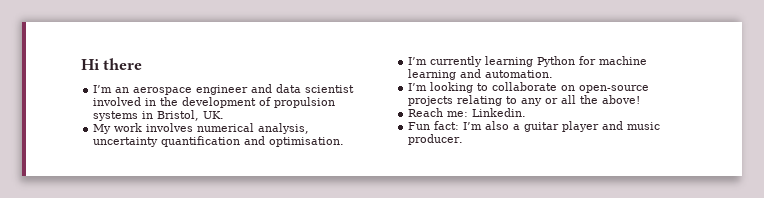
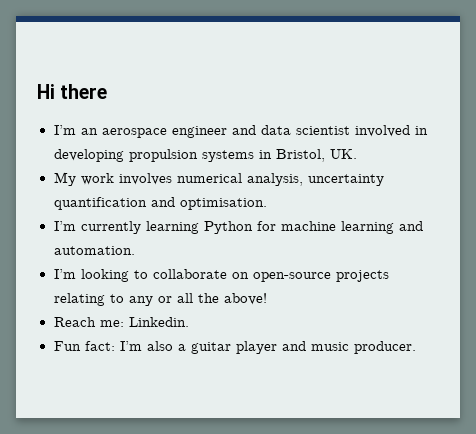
[160,97,272,108] the development of -> [53,149,124,162] developing

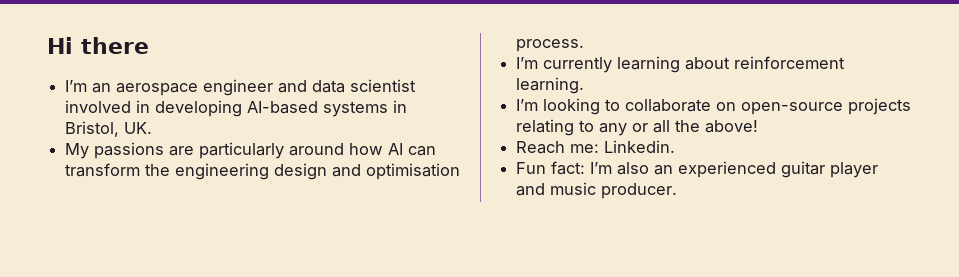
[128,149,198,162] propulsion -> [247,101,319,114] AI-based
[80,173,384,186] [53,197,267,210] [53,221,423,234] [53,246,135,255] work involves numerical analysis, uncertainty quantification and optimisation. // I’m currently learning Python for machine learning and automation. -> [94,142,437,159] [65,163,461,180] [516,39,585,52] [516,56,846,73] [516,77,585,94] passions are particularly around how AI can transform the engineering design and optimisation process. // I’m currently learning about reinforcement learning.
[177,344,186,351] a -> [654,161,777,178] an experienced

